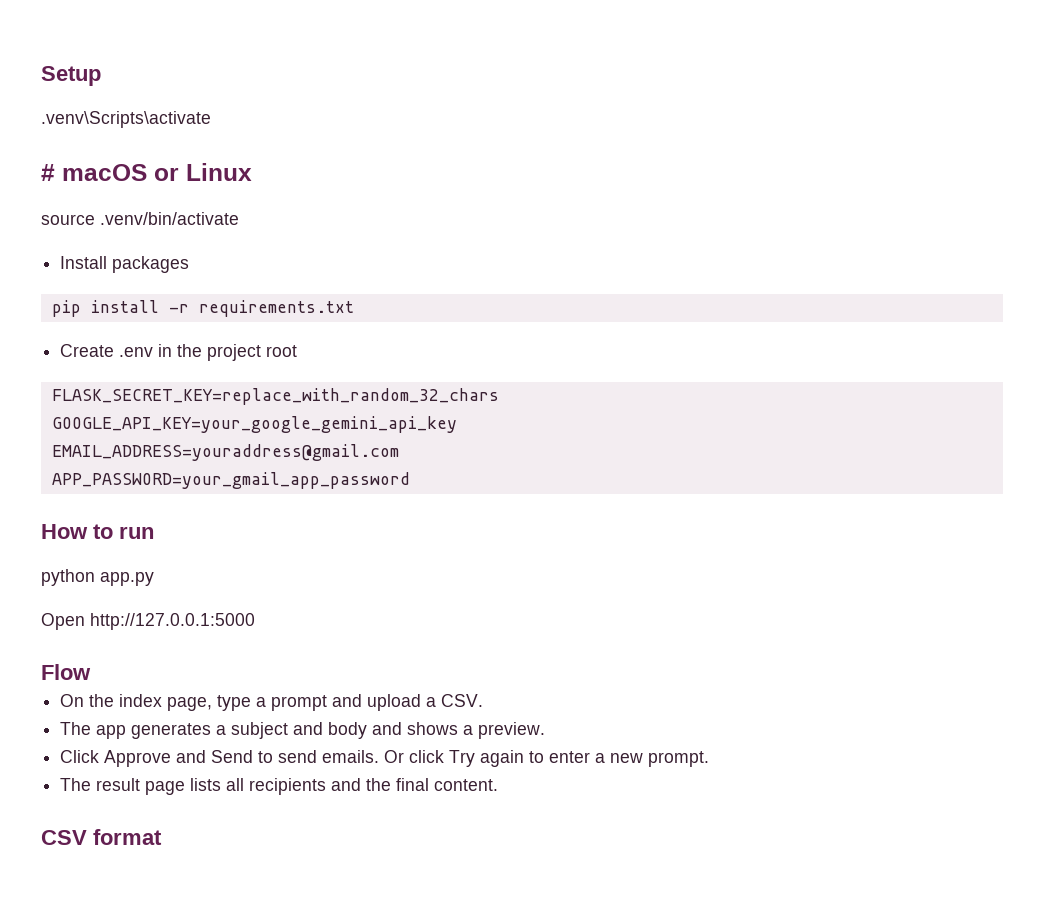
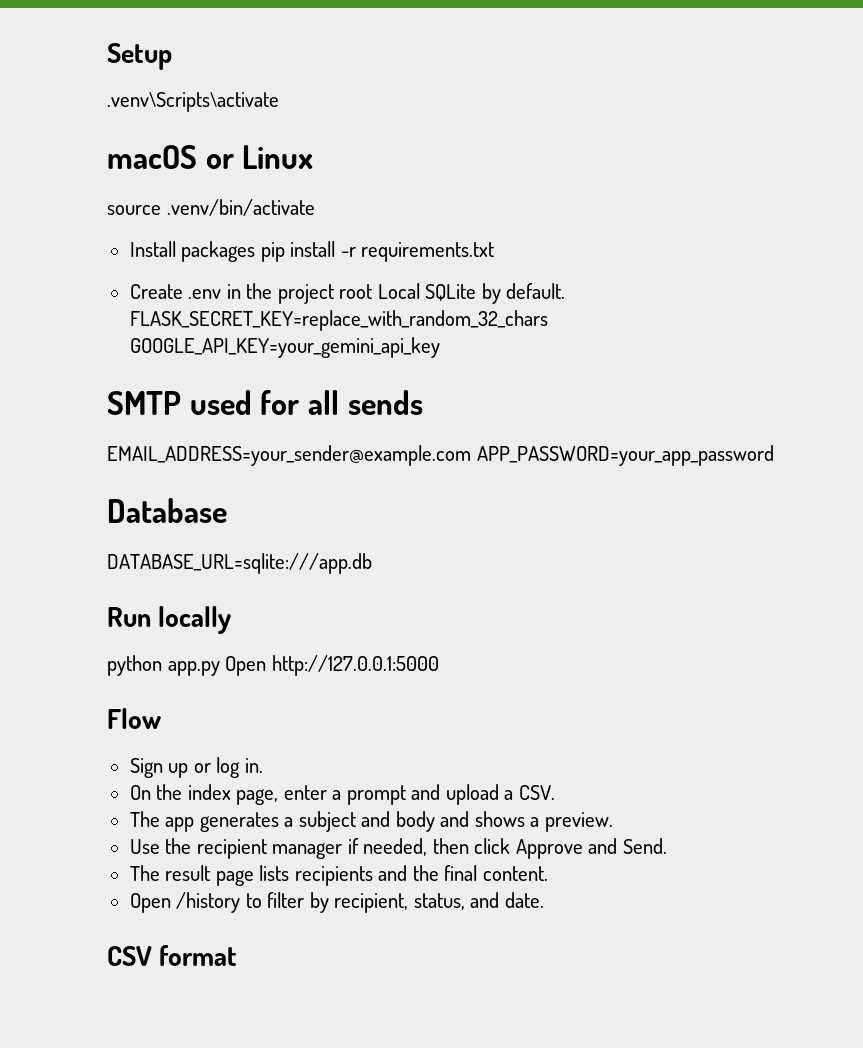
[41,164,55,181] # -> (279, 102) none
(190, 264) // -> (256, 251) none
[51,388,499,405] [51,416,457,433] [51,444,399,461] [51,472,410,489] [41,524,154,539] // FLASK_SECRET_KEY=replace_with_random_32_chars // GOOGLE_API_KEY=your_google_gemini_api_key // EMAIL_ADDRESS=youraddress@gmail.com // APP_PASSWORD=your_gmail_app_password // How to run -> [377,283,566,304] [129,310,548,331] [129,337,440,358] [107,390,423,415] [107,445,774,466] [107,498,227,523] [107,553,372,574] [107,606,232,634] Local SQLite by default. FLASK_SECRET_KEY=replace_with_random_32_chars GOOGLE_API_KEY=your_gemini_api_key // SMTP used for all sends // EMAIL_ADDRESS=your_sender@example.com APP_PASSWORD=your_app_password // Database // DATABASE_URL=sqlite:///app.db // Run locally
(154, 579) // -> (220, 668) none
(91, 672) none -> [129,757,263,778] // Sign up or log in.
[217,695,252,711] type -> [283,785,327,800] enter
[60,750,710,767] Click Approve and Send to send emails. Or click Try again to enter a new prompt. -> [129,838,667,859] Use the recipient manager if needed, then click Approve and Send.
[226,778,245,791] all -> (290, 873) none
(499, 785) none -> [129,892,544,913] // Open /history to filter by recipient, status, and date.

